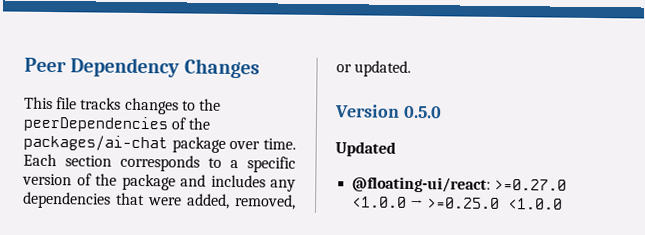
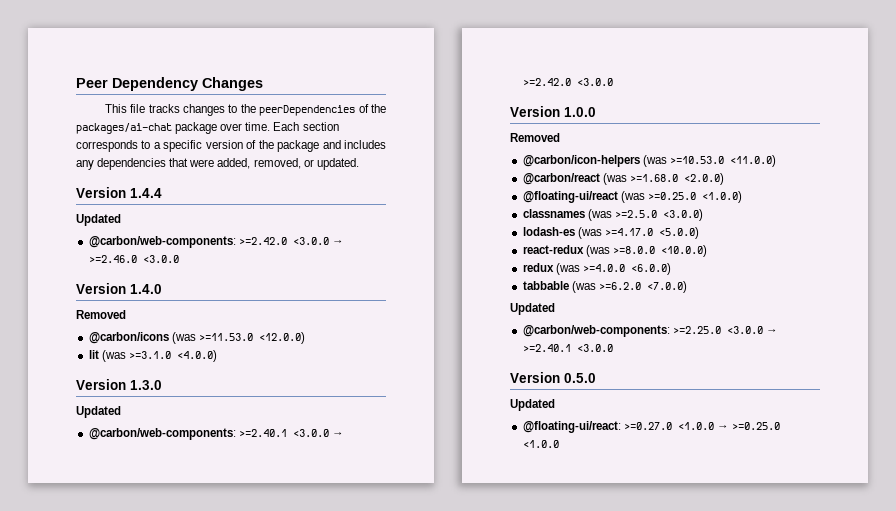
(412, 68) none -> [76,187,162,198] [76,214,121,226] [88,236,344,248] [88,255,179,263] [76,283,162,294] [76,310,126,319] [88,332,305,344] [88,350,217,362] [76,379,162,390] [76,406,121,418] [88,428,344,440] [522,78,613,86] [510,106,596,117] [510,133,560,142] [522,155,776,167] [522,173,724,185] [522,191,742,203] [522,209,703,221] [522,227,699,239] [522,245,707,257] [522,263,671,275] [522,281,687,293] [510,303,555,315] [522,325,778,337] [522,344,613,352] // Version 1.4.4 // Updated // @carbon/web-components: >=2.42.0 <3.0.0 → >=2.46.0 <3.0.0 // Version 1.4.0 // Removed // @carbon/icons (was >=11.53.0 <12.0.0) // lit (was >=3.1.0 <4.0.0) // Version 1.3.0 // Updated // @carbon/web-components: >=2.40.1 <3.0.0 → >=2.42.0 <3.0.0 // Version 1.0.0 // Removed // @carbon/icon-helpers (was >=10.53.0 <11.0.0) // @carbon/react (was >=1.68.0 <2.0.0) // @floating-ui/react (was >=0.25.0 <1.0.0) // classnames (was >=2.5.0 <3.0.0) // lodash-es (was >=4.17.0 <5.0.0) // react-redux (was >=8.0.0 <10.0.0) // redux (was >=4.0.0 <6.0.0) // tabbable (was >=6.2.0 <7.0.0) // Updated // @carbon/web-components: >=2.25.0 <3.0.0 → >=2.40.1 <3.0.0

